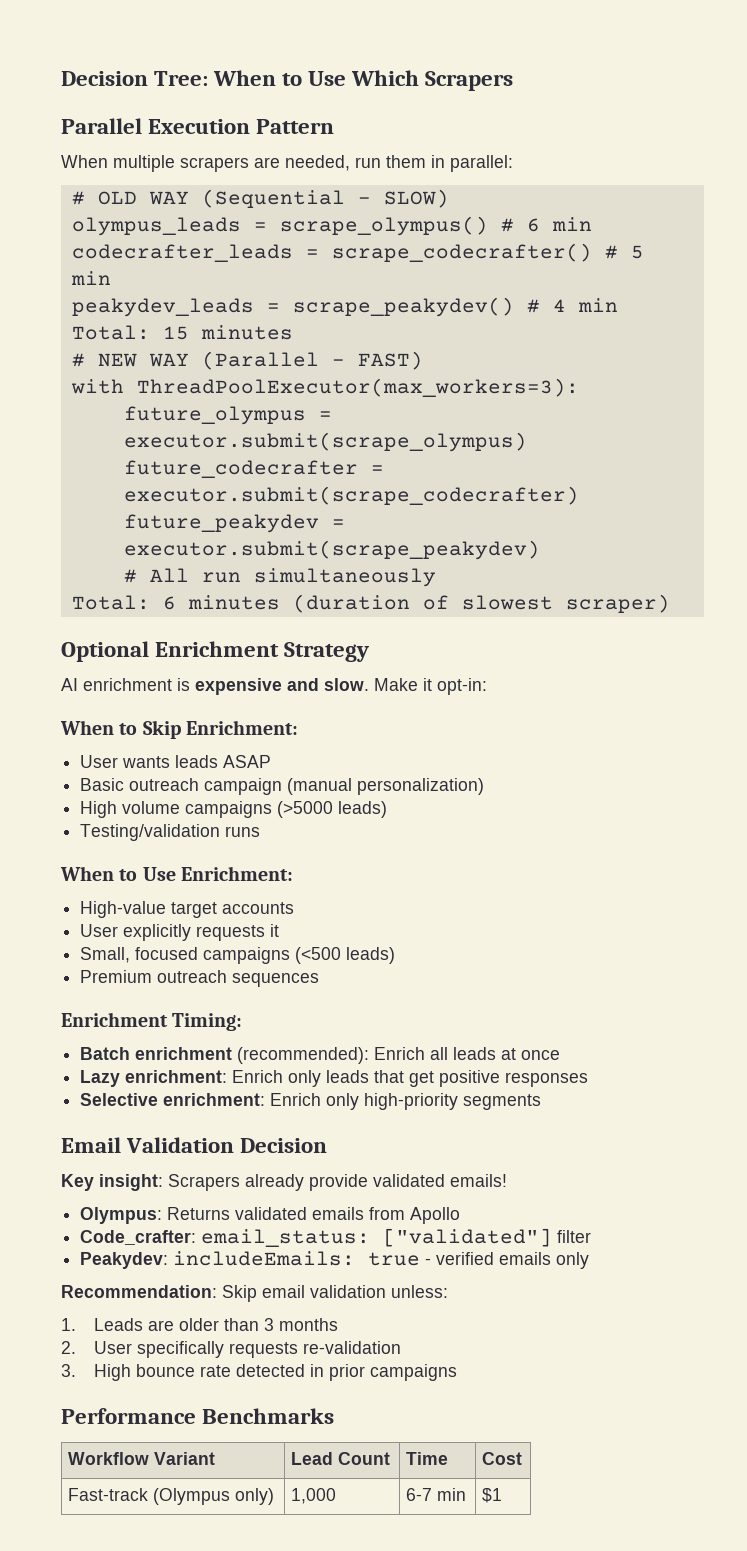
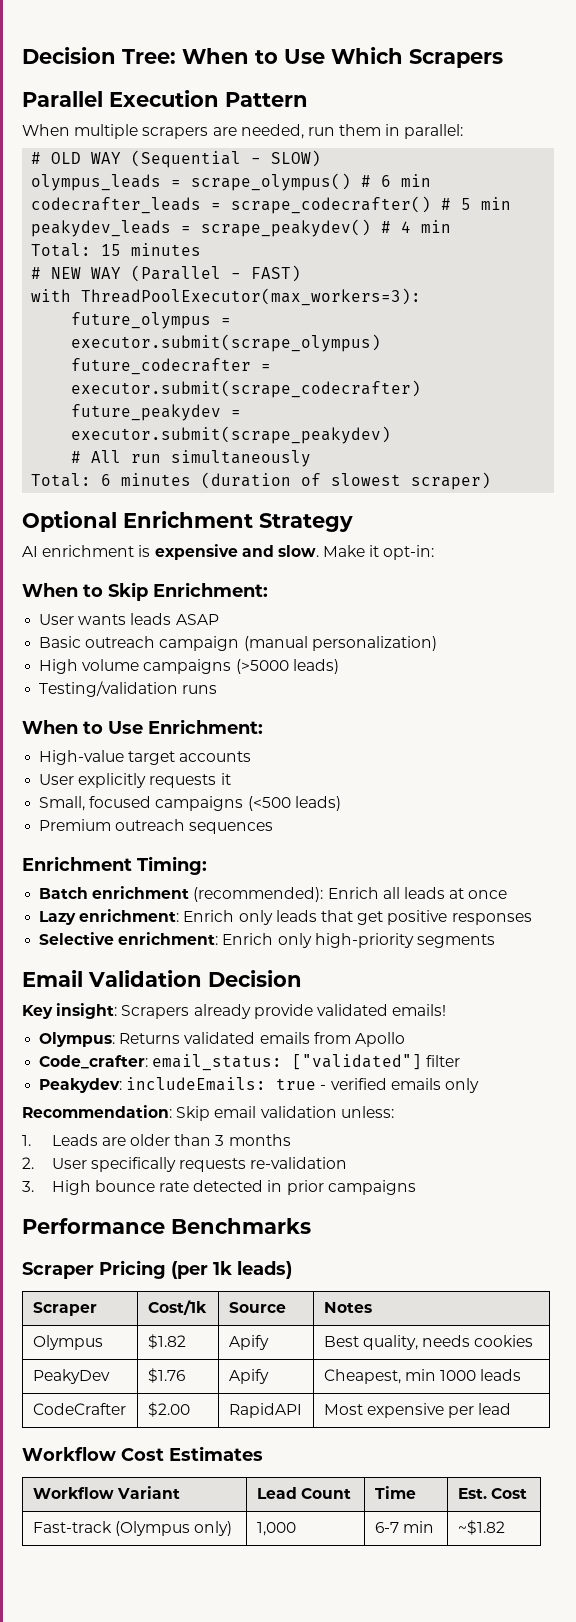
(335, 1416) none -> [22,1260,292,1279] [32,1302,97,1316] [147,1300,207,1315] [228,1302,286,1313] [323,1302,372,1313] [32,1335,103,1350] [147,1334,186,1349] [228,1335,269,1350] [323,1335,534,1350] [32,1369,110,1384] [147,1368,185,1383] [228,1369,269,1384] [323,1369,522,1384] [32,1403,126,1415] [147,1402,190,1417] [228,1403,302,1418] [323,1403,512,1418] [22,1446,263,1461] // Scraper Pricing (per 1k leads) // Scraper | Cost/1k | Source | Notes // Olympus | $1.82 | Apify | Best quality, needs cookies // PeakyDev | $1.76 | Apify | Cheapest, min 1000 leads // CodeCrafter | $2.00 | RapidAPI | Most expensive per lead // Workflow Cost Estimates
(449, 1458) none -> [457,1488,487,1499] Est.
[482,1488,503,1503] $1 -> [457,1520,505,1535] ~$1.82

